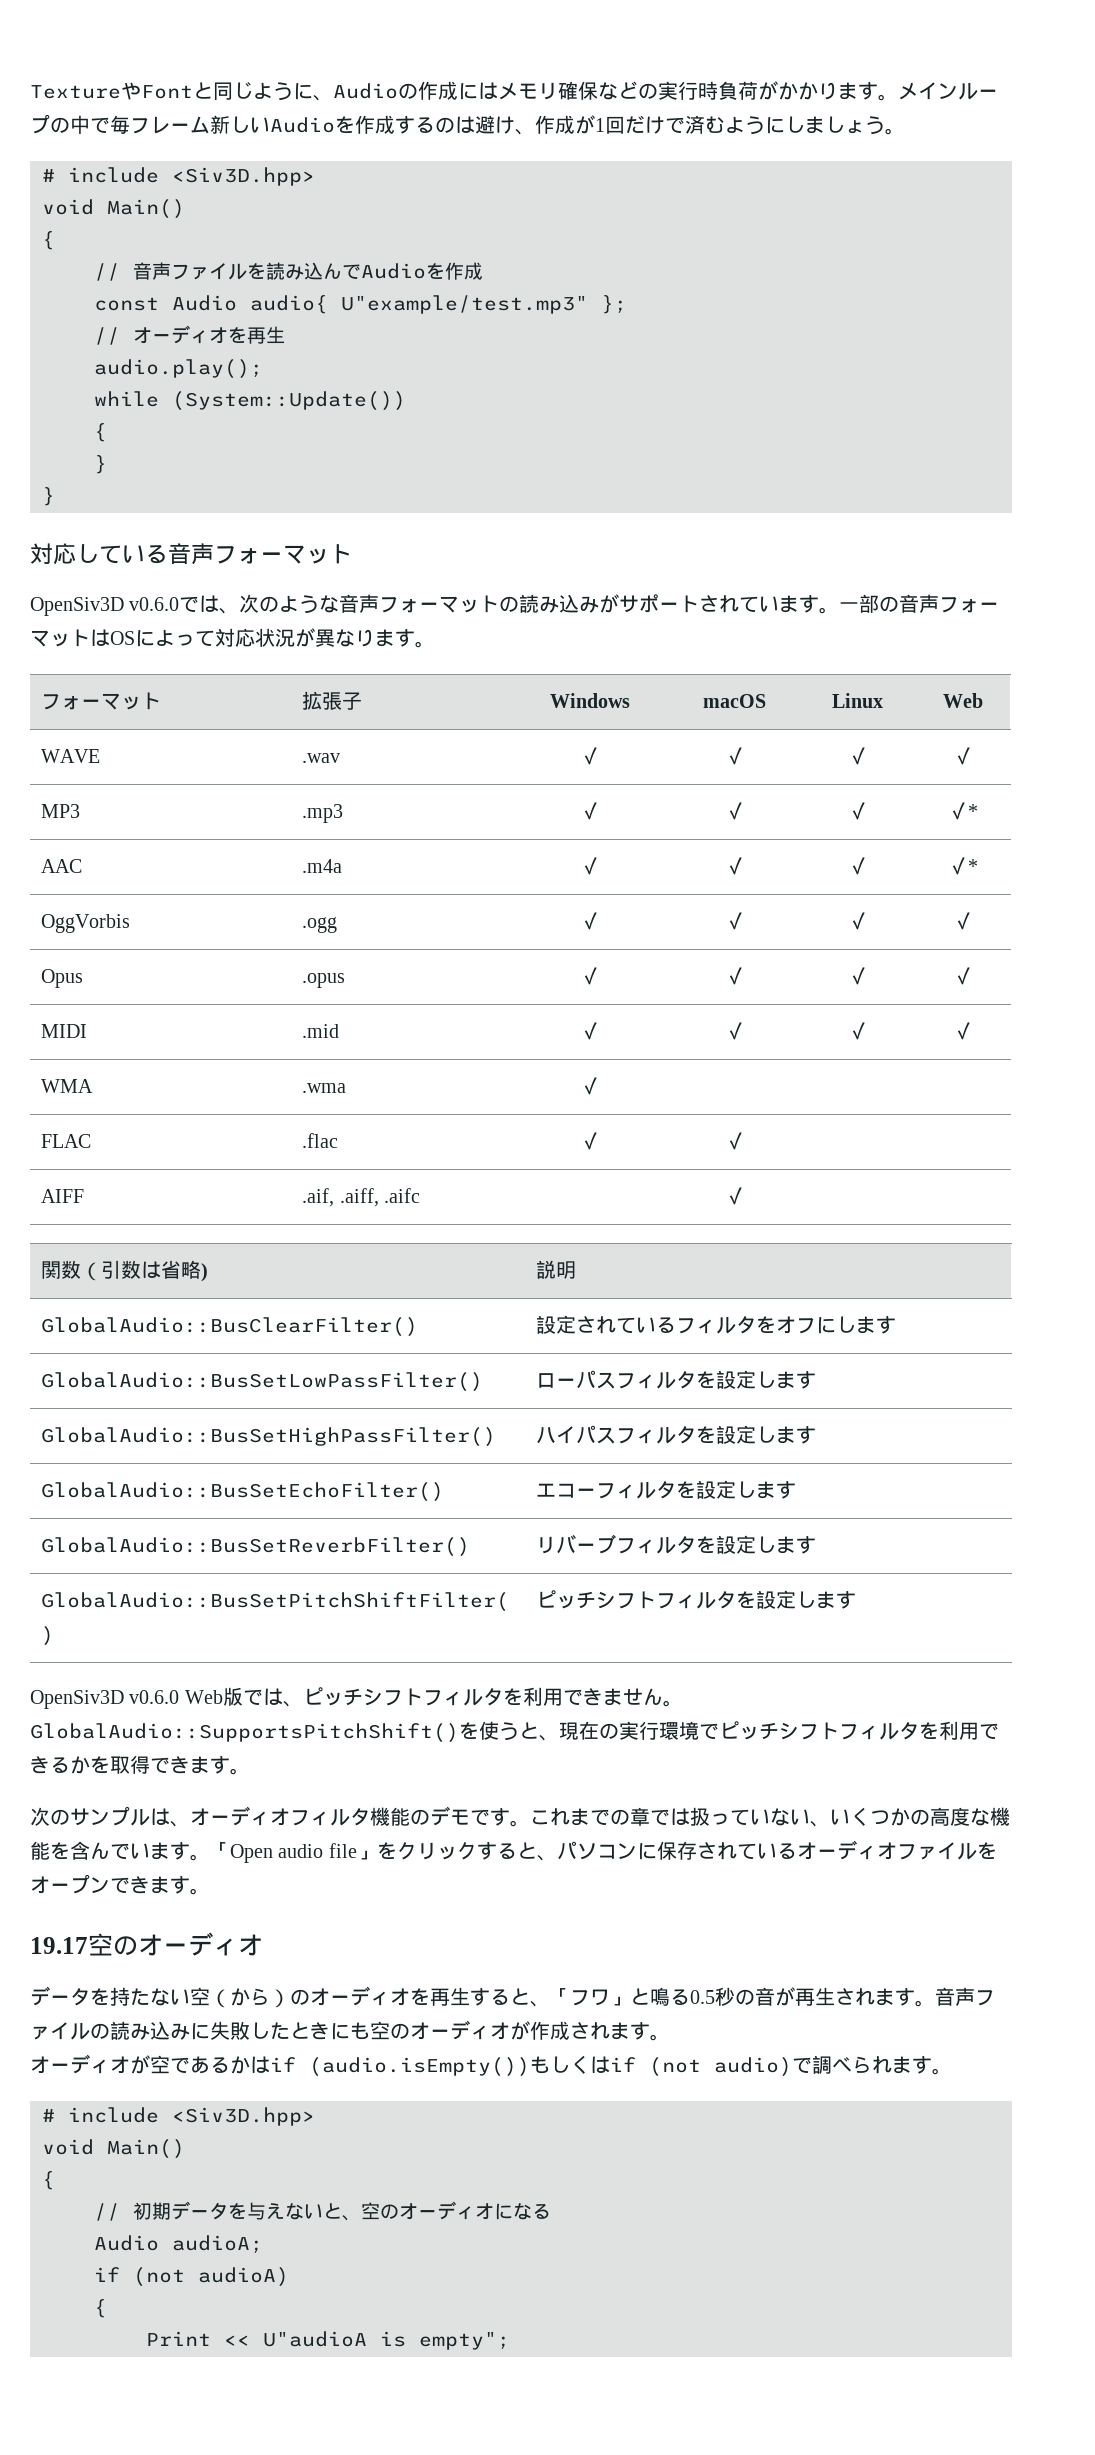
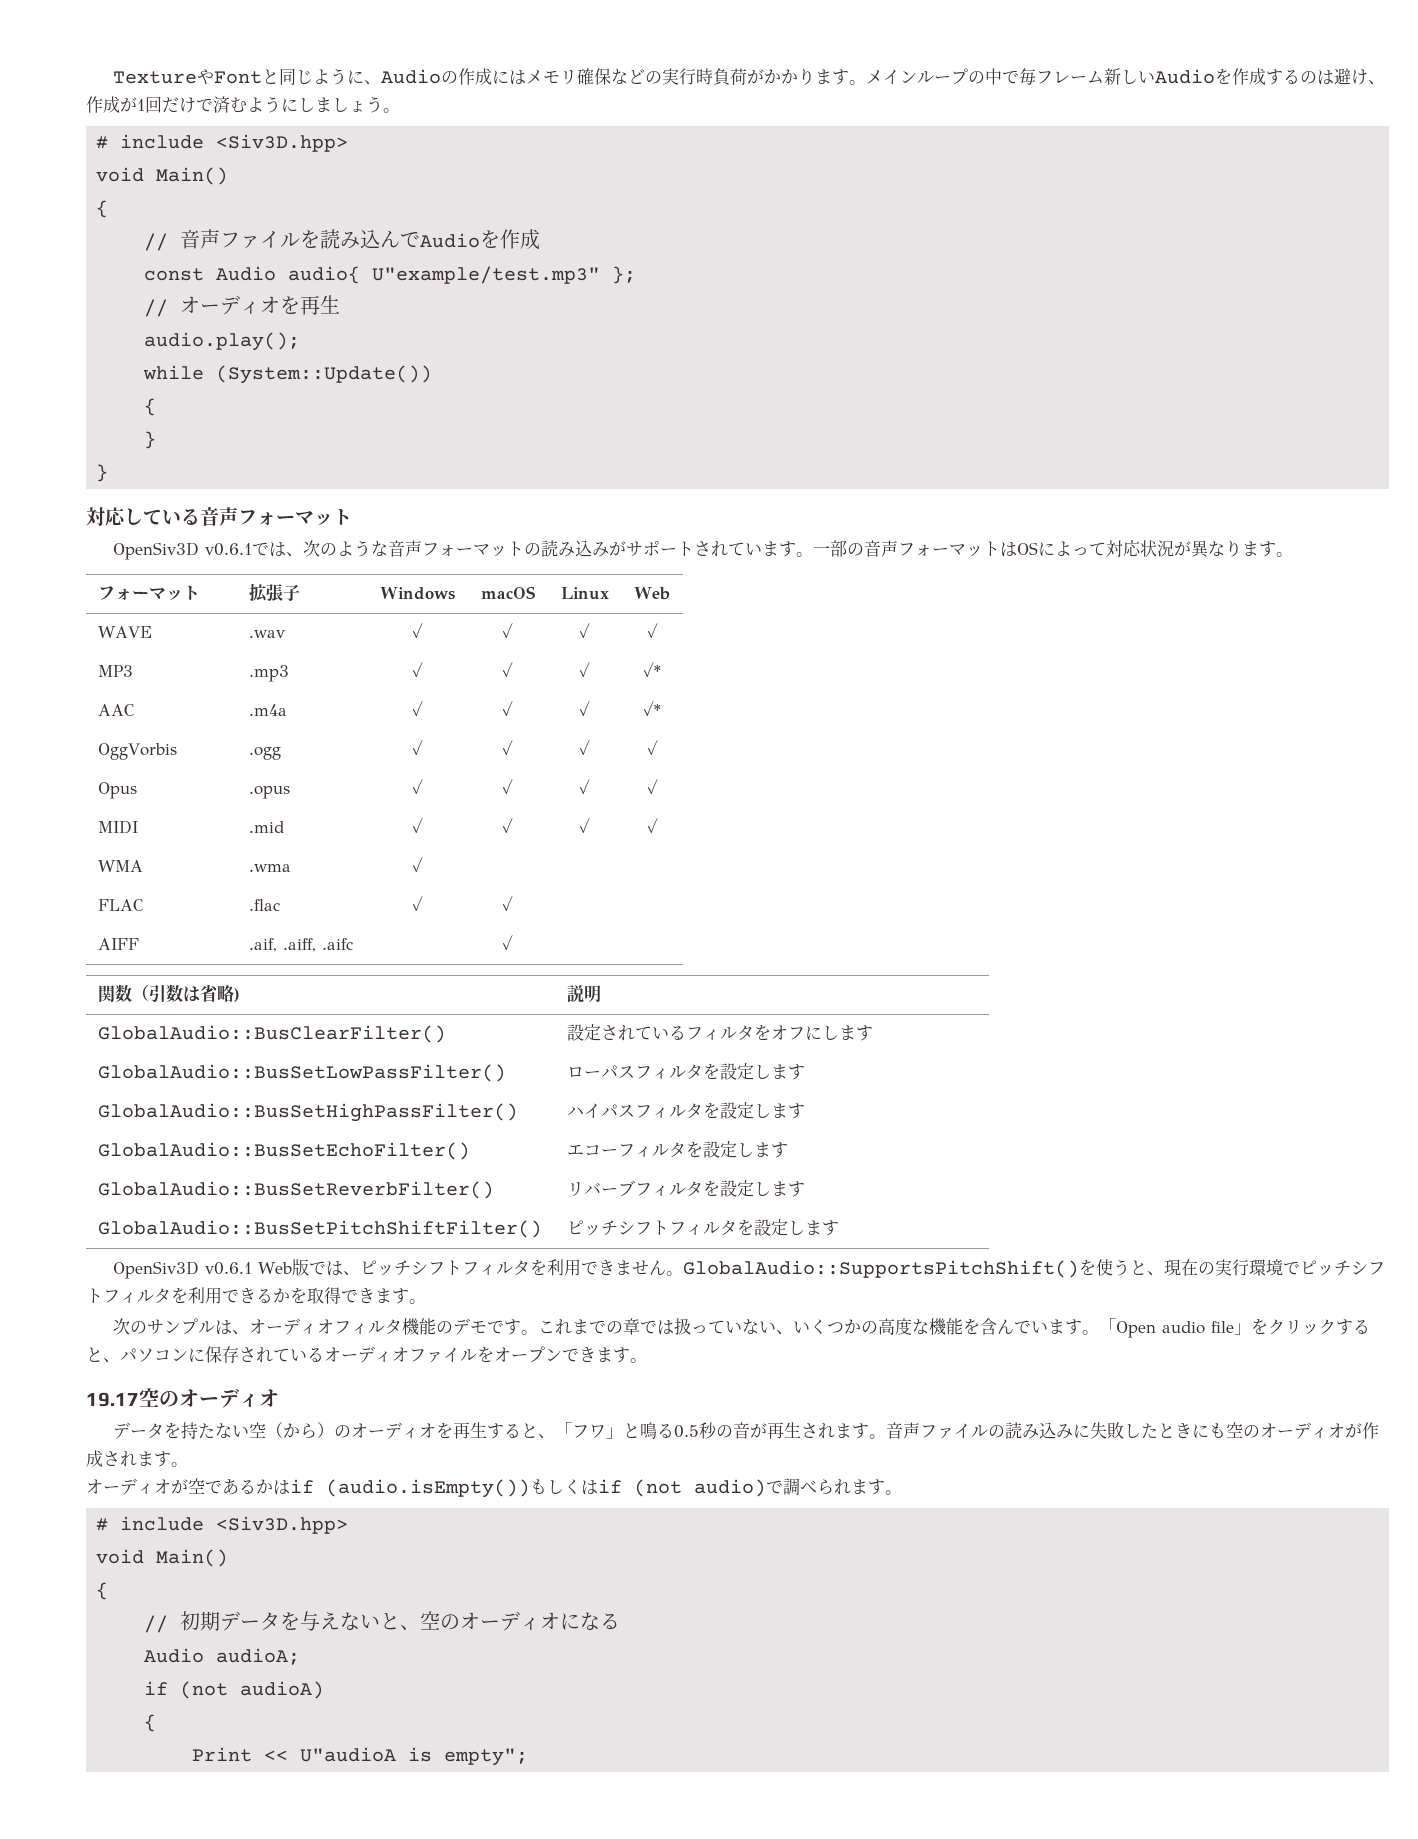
[129,597,180,611] v0.6.0 -> [204,543,252,556] v0.6.1
[129,1690,180,1704] v0.6.0 -> [204,1262,252,1275] v0.6.1

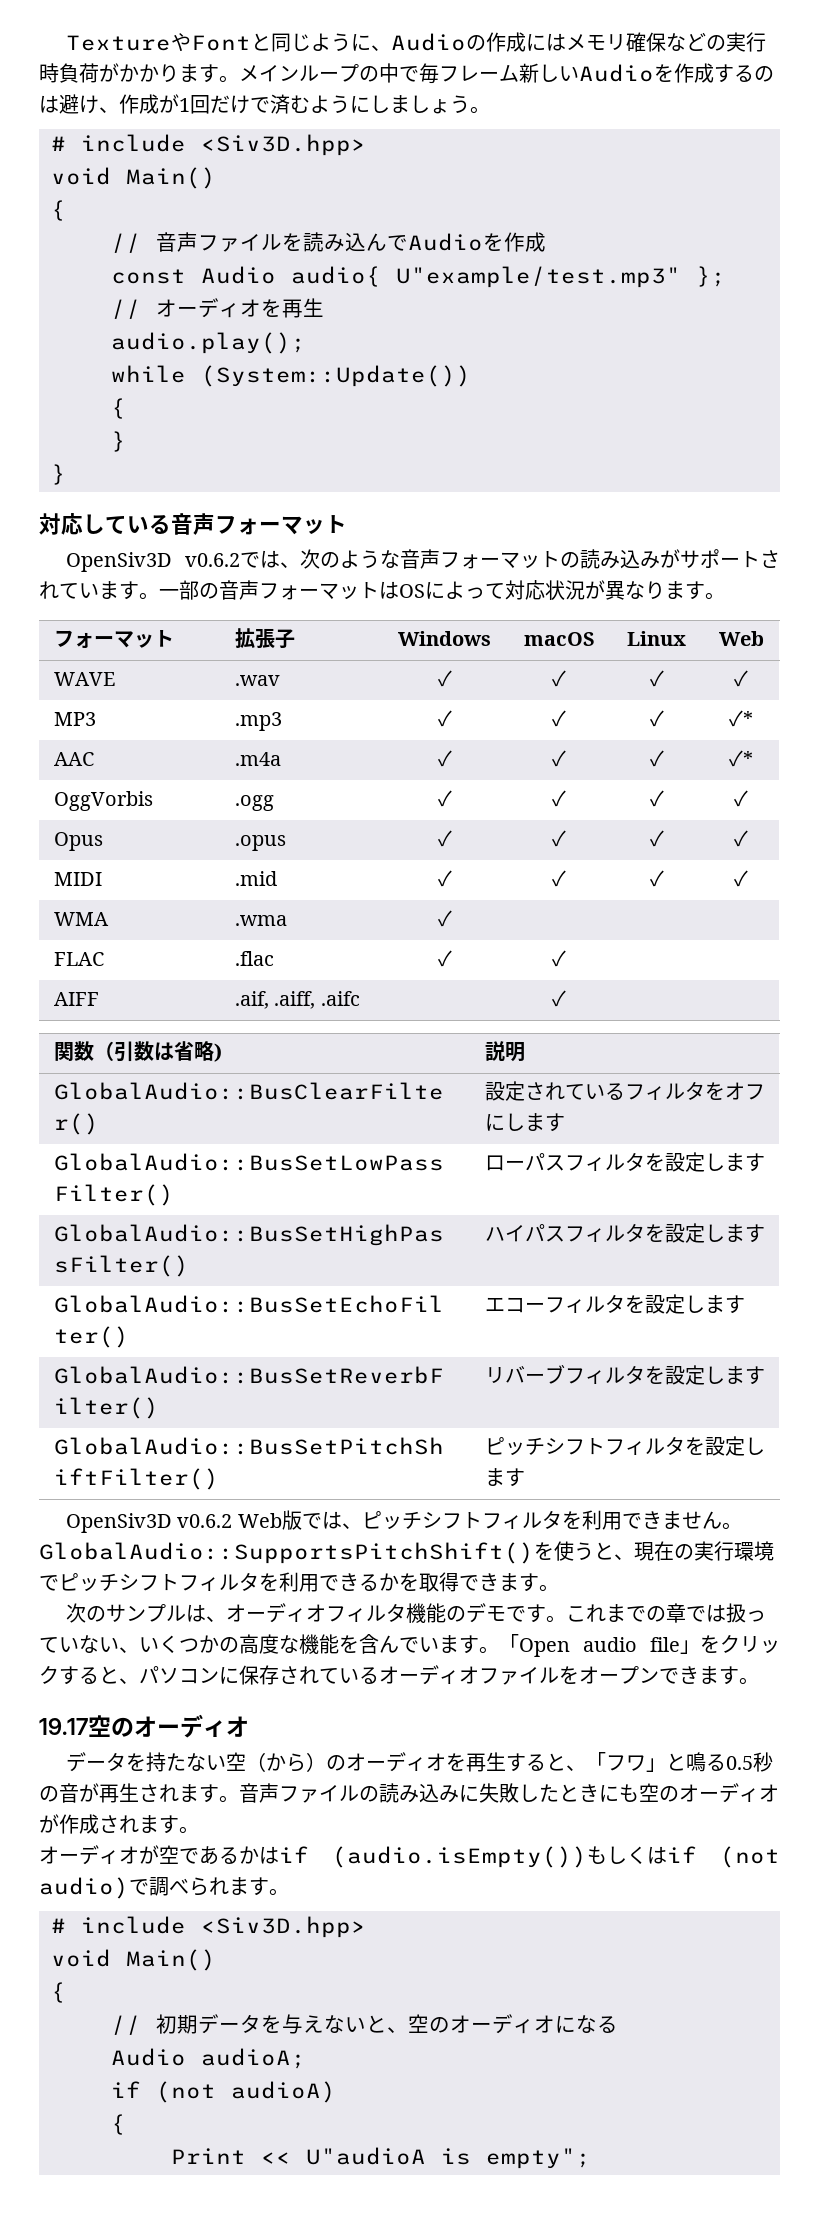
[204,543,252,556] v0.6.1 -> [185,553,241,567] v0.6.2
[204,1262,252,1275] v0.6.1 -> [177,1514,233,1528] v0.6.2

